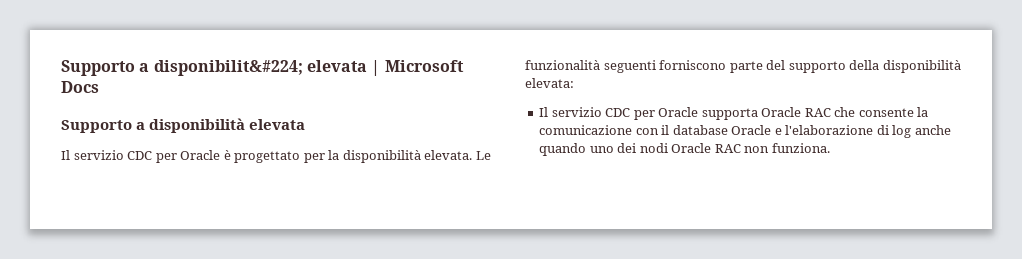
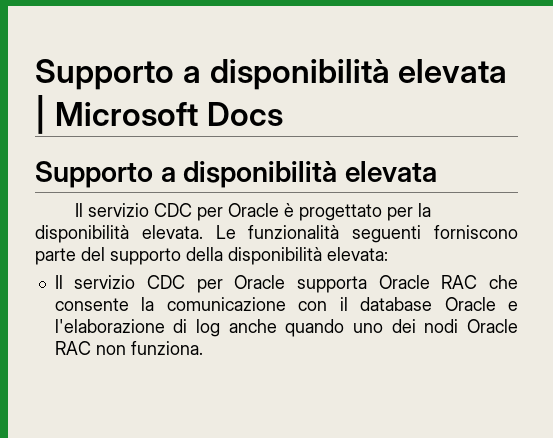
[61,60,303,76] Supporto a disponibilit&#224; -> [35,59,390,90] Supporto a disponibilità

